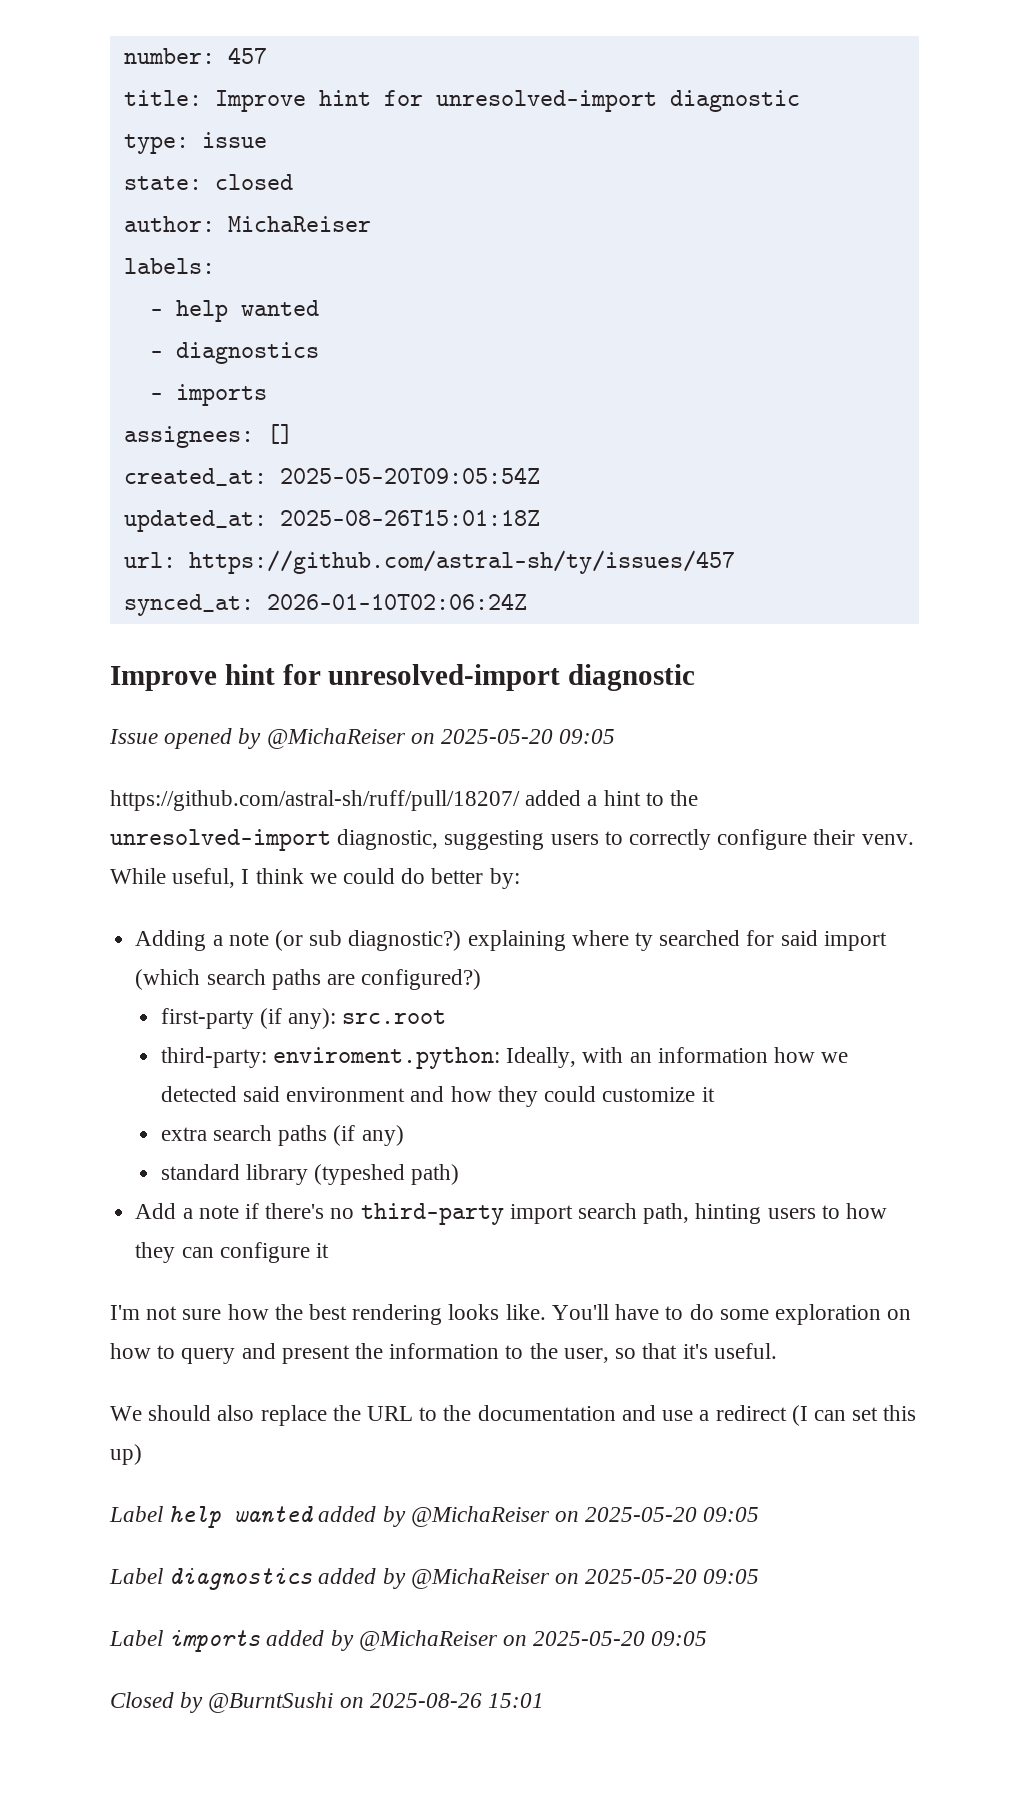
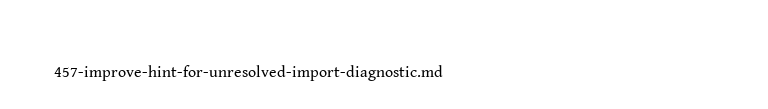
[123,47,267,64] [123,90,800,112] [123,132,267,154] [123,174,293,190] [123,216,371,232] [123,258,215,274] [149,300,319,322] [149,342,319,364] [149,384,267,406] [123,424,293,448] [123,467,540,486] [123,510,540,532] [123,550,735,574] [123,593,527,616] [110,664,696,691] [109,728,616,749] [110,790,699,811] [110,829,914,851] [110,868,520,889] [135,930,887,951] [135,969,482,990] [160,1008,447,1029] [160,1047,849,1069] [160,1086,715,1107] [160,1125,404,1146] [160,1164,460,1185] [135,1203,888,1225] [135,1242,329,1263] [110,1304,912,1325] [110,1343,777,1364] [110,1405,917,1426] [110,1444,142,1465] [109,1506,760,1528] [109,1568,760,1590] [109,1630,708,1652] [110,1692,545,1713] number: 457 // title: Improve hint for unresolved-import diagnostic // type: issue // state: closed // author: MichaReiser // labels: // - help wanted // - diagnostics // - imports // assignees: [] // created_at: 2025-05-20T09:05:54Z // updated_at: 2025-08-26T15:01:18Z // url: https://github.com/astral-sh/ty/issues/457 // synced_at: 2026-01-10T02:06:24Z // Improve hint for unresolved-import diagnostic // Issue opened by @MichaReiser on 2025-05-20 09:05 // https://github.com/astral-sh/ruff/pull/18207/ added a hint to the unresolved-import diagnostic, suggesting users to correctly configure their venv. While useful, I think we could do better by: // Adding a note (or sub diagnostic?) explaining where ty searched for said import (which search paths are configured?) // first-party (if any): src.root // third-party: enviroment.python: Ideally, with an information how we detected said environment and how they could customize it // extra search paths (if any) // standard library (typeshed path) // Add a note if there's no third-party import search path, hinting users to how they can configure it // I'm not sure how the best rendering looks like. You'll have to do some exploration on how to query and present the information to the user, so that it's useful. // We should also replace the URL to the documentation and use a redirect (I can set this up) // Label help wanted added by @MichaReiser on 2025-05-20 09:05 // Label diagnostics added by @MichaReiser on 2025-05-20 09:05 // Label imports added by @MichaReiser on 2025-05-20 09:05 // Closed by @BurntSushi on 2025-08-26 15:01 -> [54,65,443,81] 457-improve-hint-for-unresolved-import-diagnostic.md

